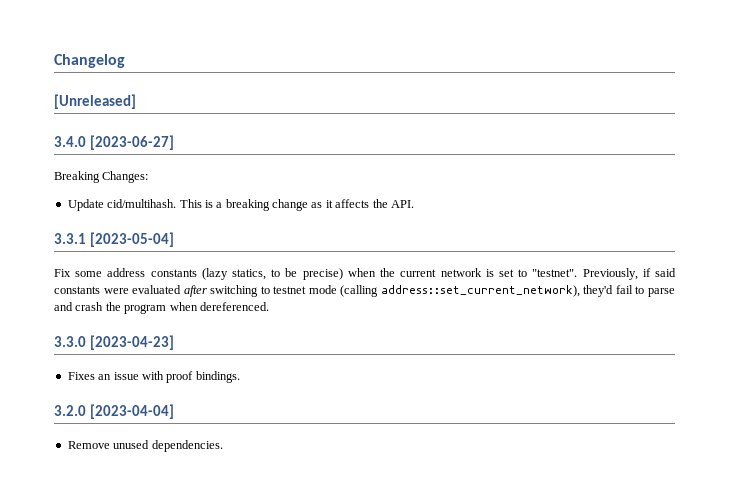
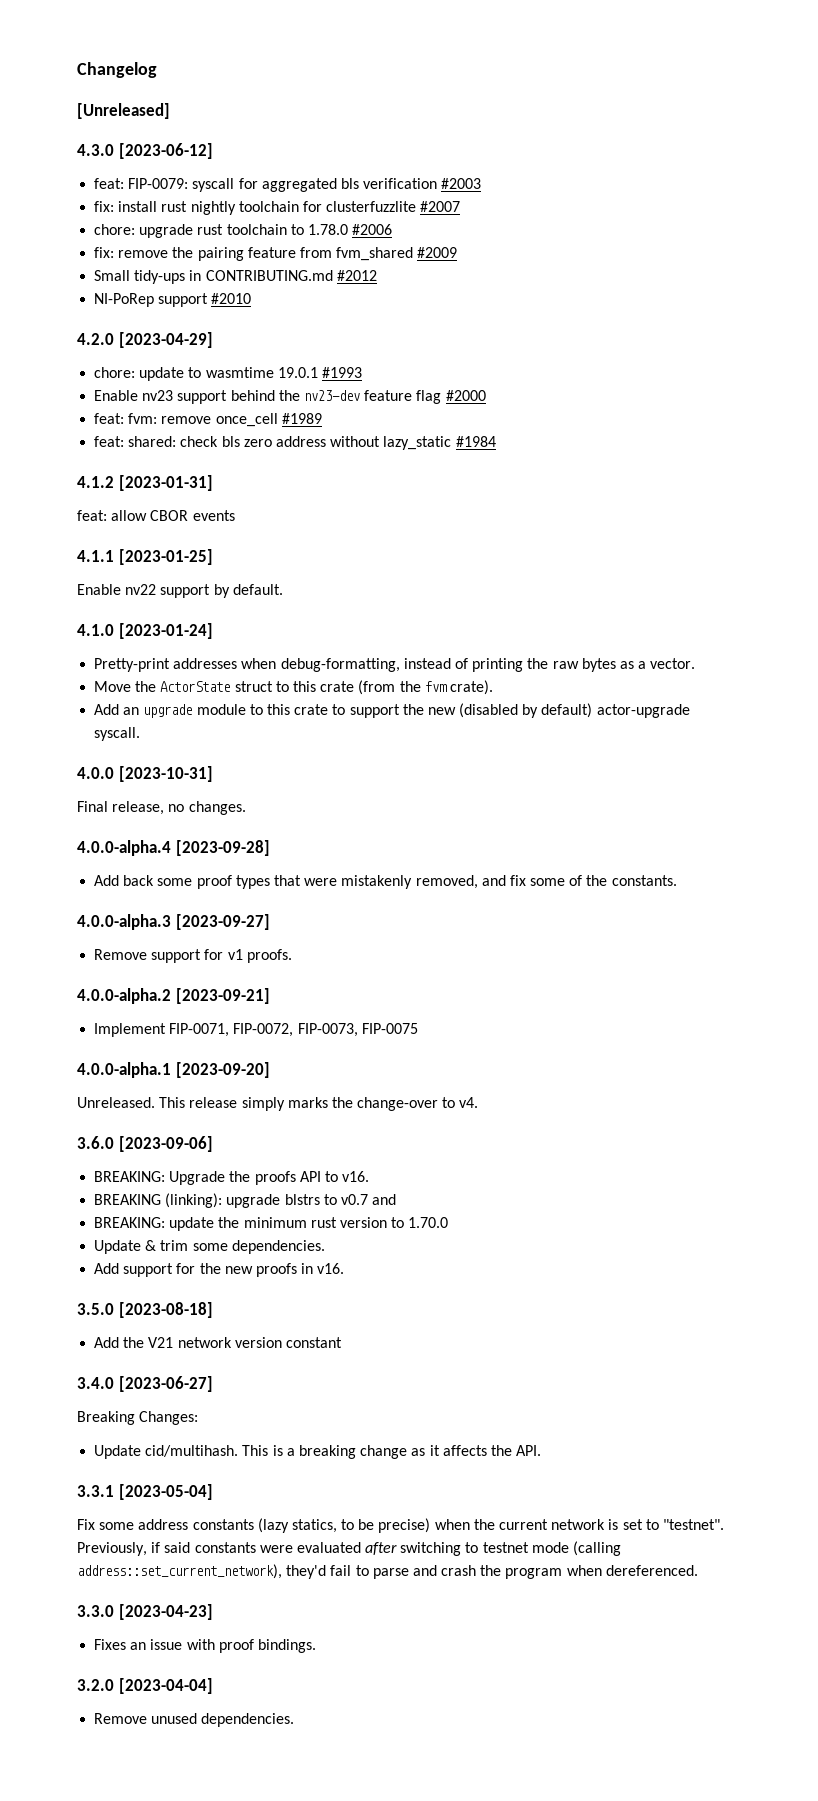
(136, 101) none -> [77,143,213,159] [94,178,482,192] [94,201,461,215] [94,224,393,238] [94,247,458,261] [94,270,377,284] [94,293,252,307] [77,332,213,348] [94,367,362,381] [94,390,486,404] [94,413,322,427] [94,436,496,450] [77,475,213,491] [77,510,235,521] [77,549,213,565] [77,584,283,598] [77,623,213,639] [94,658,696,672] [94,680,493,695] [94,703,690,718] [94,727,141,741] [77,766,213,782] [77,801,246,815] [77,840,270,856] [94,875,677,889] [77,914,270,930] [94,949,292,963] [77,988,270,1004] [94,1023,418,1037] [77,1062,270,1078] [77,1097,479,1111] [77,1136,213,1152] [94,1171,370,1185] [94,1193,397,1208] [94,1217,449,1231] [94,1240,325,1254] [94,1263,345,1277] [77,1302,213,1318] [94,1337,342,1348] // 4.3.0 [2023-06-12] // feat: FIP-0079: syscall for aggregated bls verification #2003 // fix: install rust nightly toolchain for clusterfuzzlite #2007 // chore: upgrade rust toolchain to 1.78.0 #2006 // fix: remove the pairing feature from fvm_shared #2009 // Small tidy-ups in CONTRIBUTING.md #2012 // NI-PoRep support #2010 // 4.2.0 [2023-04-29] // chore: update to wasmtime 19.0.1 #1993 // Enable nv23 support behind the nv23-dev feature flag #2000 // feat: fvm: remove once_cell #1989 // feat: shared: check bls zero address without lazy_static #1984 // 4.1.2 [2023-01-31] // feat: allow CBOR events // 4.1.1 [2023-01-25] // Enable nv22 support by default. // 4.1.0 [2023-01-24] // Pretty-print addresses when debug-formatting, instead of printing the raw bytes as a vector. // Move the ActorState struct to this crate (from the fvm crate). // Add an upgrade module to this crate to support the new (disabled by default) actor-upgrade syscall. // 4.0.0 [2023-10-31] // Final release, no changes. // 4.0.0-alpha.4 [2023-09-28] // Add back some proof types that were mistakenly removed, and fix some of the constants. // 4.0.0-alpha.3 [2023-09-27] // Remove support for v1 proofs. // 4.0.0-alpha.2 [2023-09-21] // Implement FIP-0071, FIP-0072, FIP-0073, FIP-0075 // 4.0.0-alpha.1 [2023-09-20] // Unreleased. This release simply marks the change-over to v4. // 3.6.0 [2023-09-06] // BREAKING: Upgrade the proofs API to v16. // BREAKING (linking): upgrade blstrs to v0.7 and // BREAKING: update the minimum rust version to 1.70.0 // Update & trim some dependencies. // Add support for the new proofs in v16. // 3.5.0 [2023-08-18] // Add the V21 network version constant

